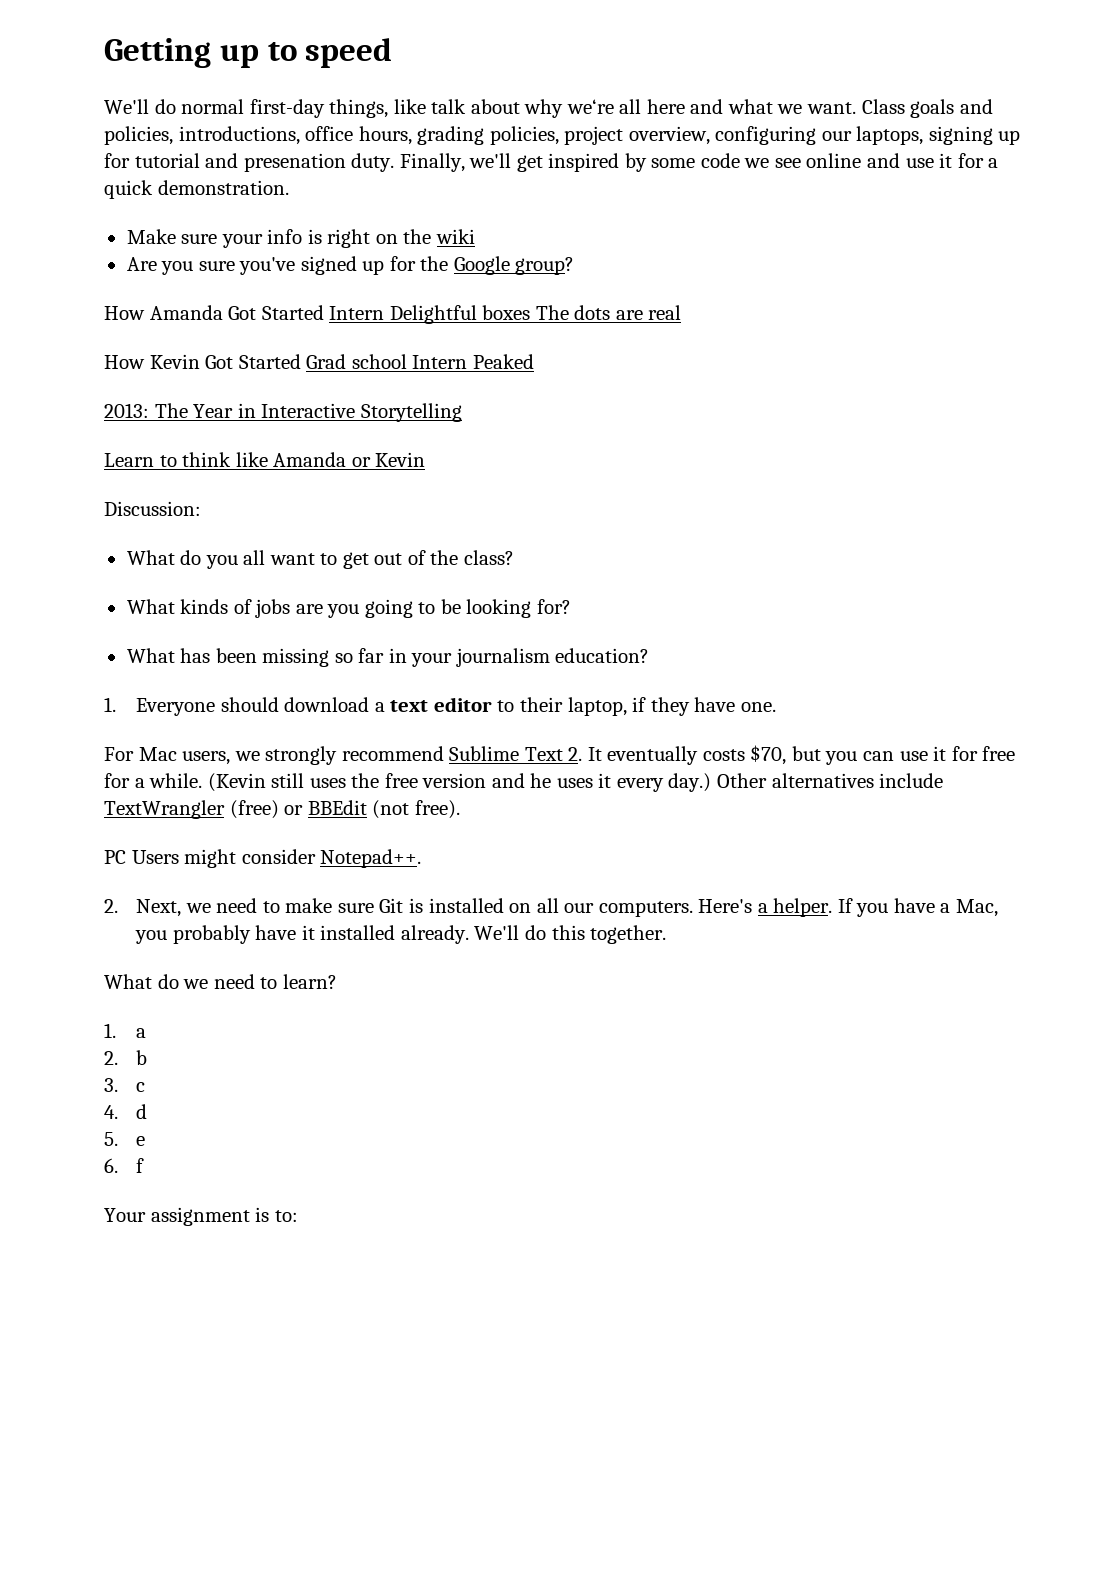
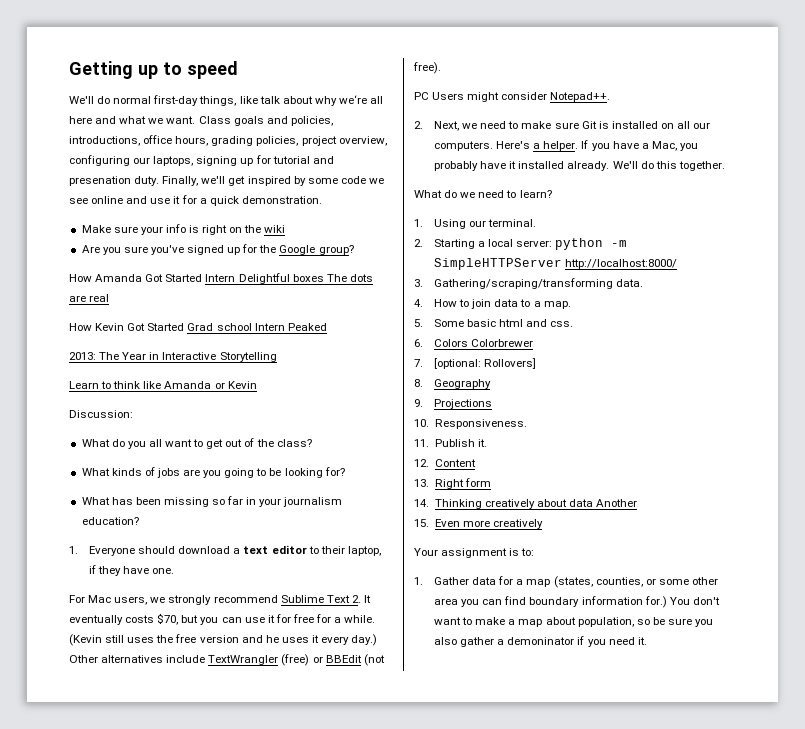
[136,1028,147,1038] [104,1050,148,1065] a // 2. b -> [434,219,537,229] [414,238,628,250] [434,258,678,270] Using our terminal. // 2. Starting a local server: python -m SimpleHTTPServer http://localhost:8000/
[136,1082,146,1092] c -> [434,278,644,289] Gathering/scraping/transforming data.
[136,1104,148,1119] [104,1132,146,1146] [104,1158,145,1173] [104,1207,298,1226] d // 5. e // 6. f // Your assignment is to: -> [434,299,571,309] [414,319,574,327] [414,339,534,347] [414,358,537,369] [414,379,492,389] [414,399,493,409] [414,419,527,429] [414,439,487,447] [414,459,476,467] [414,478,491,489] [414,499,638,509] [414,519,543,529] [414,548,535,558] [414,576,719,588] [434,596,720,608] [434,617,714,627] [434,636,647,647] How to join data to a map. // 5. Some basic html and css. // 6. Colors Colorbrewer // 7. [optional: Rollovers] // 8. Geography // 9. Projections // 10. Responsiveness. // 11. Publish it. // 12. Content // 13. Right form // 14. Thinking creatively about data Another // 15. Even more creatively // Your assignment is to: // 1. Gather data for a map (states, counties, or some other area you can find boundary information for.) You don't want to make a map about population, so be sure you also gather a demoninator if you need it.

